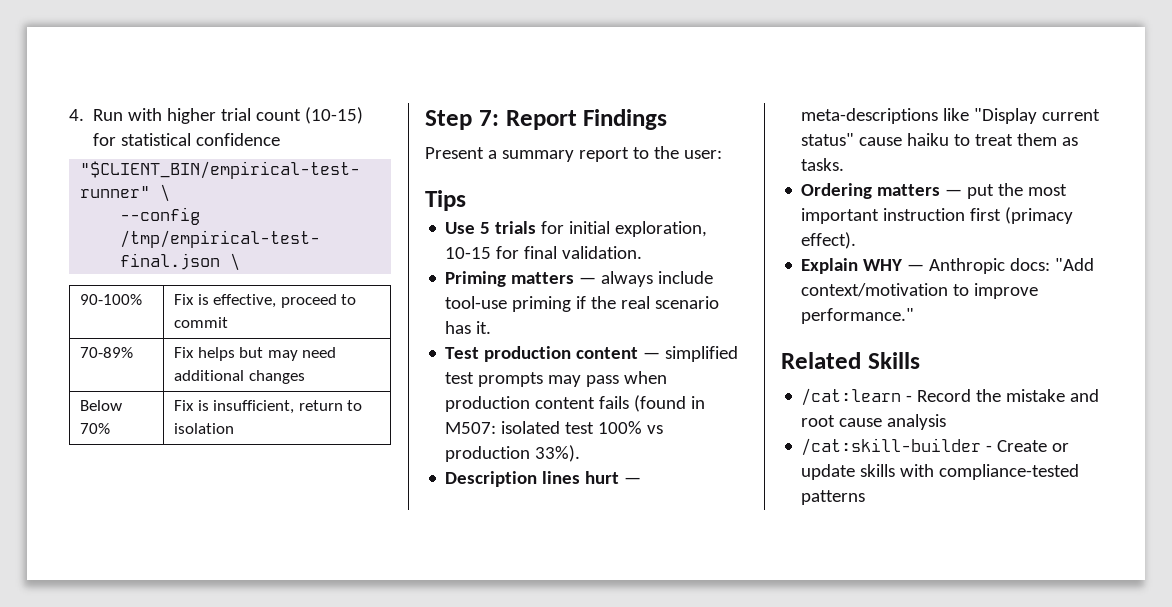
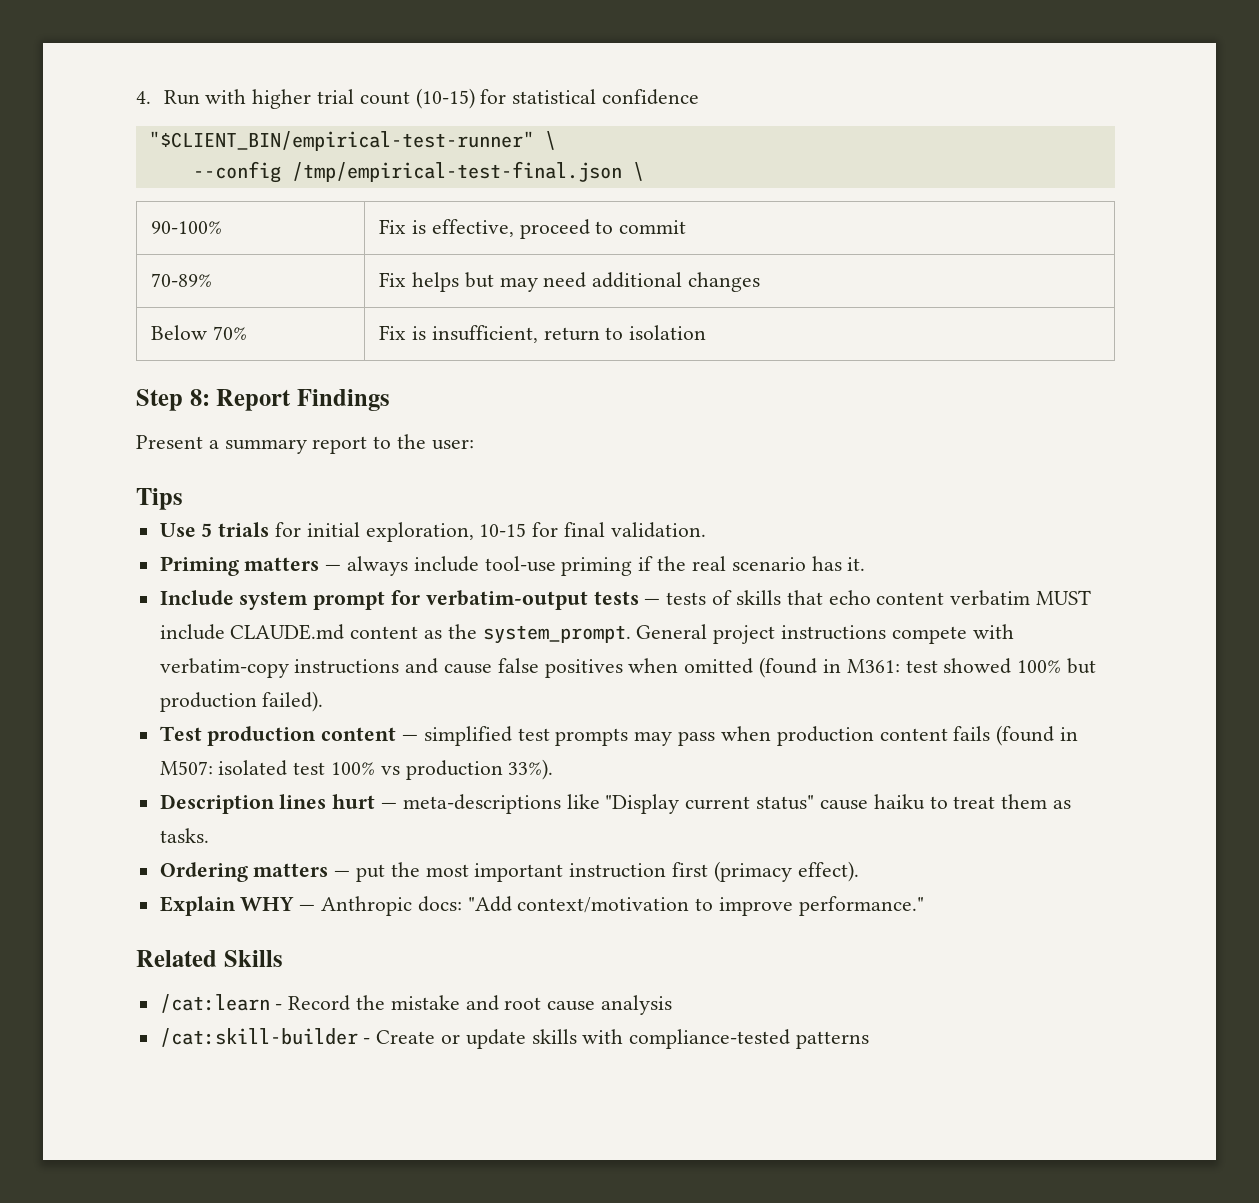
[478,110,499,126] 7: -> [189,389,210,406] 8:
(492, 327) none -> [159,590,1091,610] [159,624,1014,644] [159,657,1096,678] [159,691,324,712] // Include system prompt for verbatim-output tests — tests of skills that echo content verbatim MUST include CLAUDE.md content as the system_prompt. General project instructions compete with verbatim-copy instructions and cause false positives when omitted (found in M361: test showed 100% but production failed).

